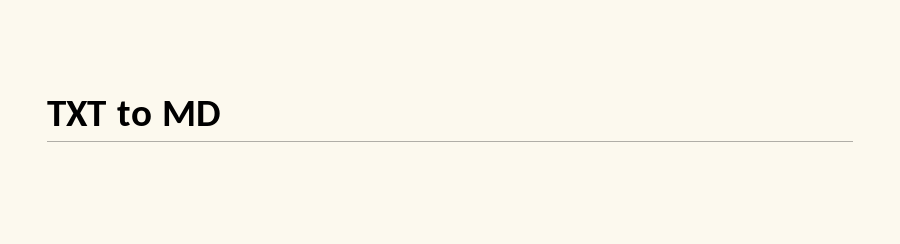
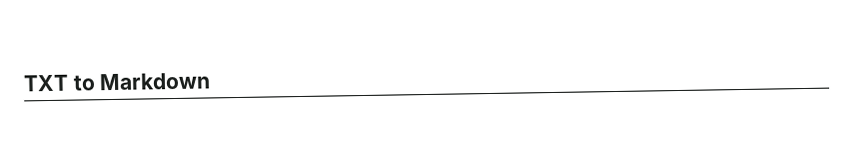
[162,101,222,126] MD -> [99,72,212,91] Markdown

